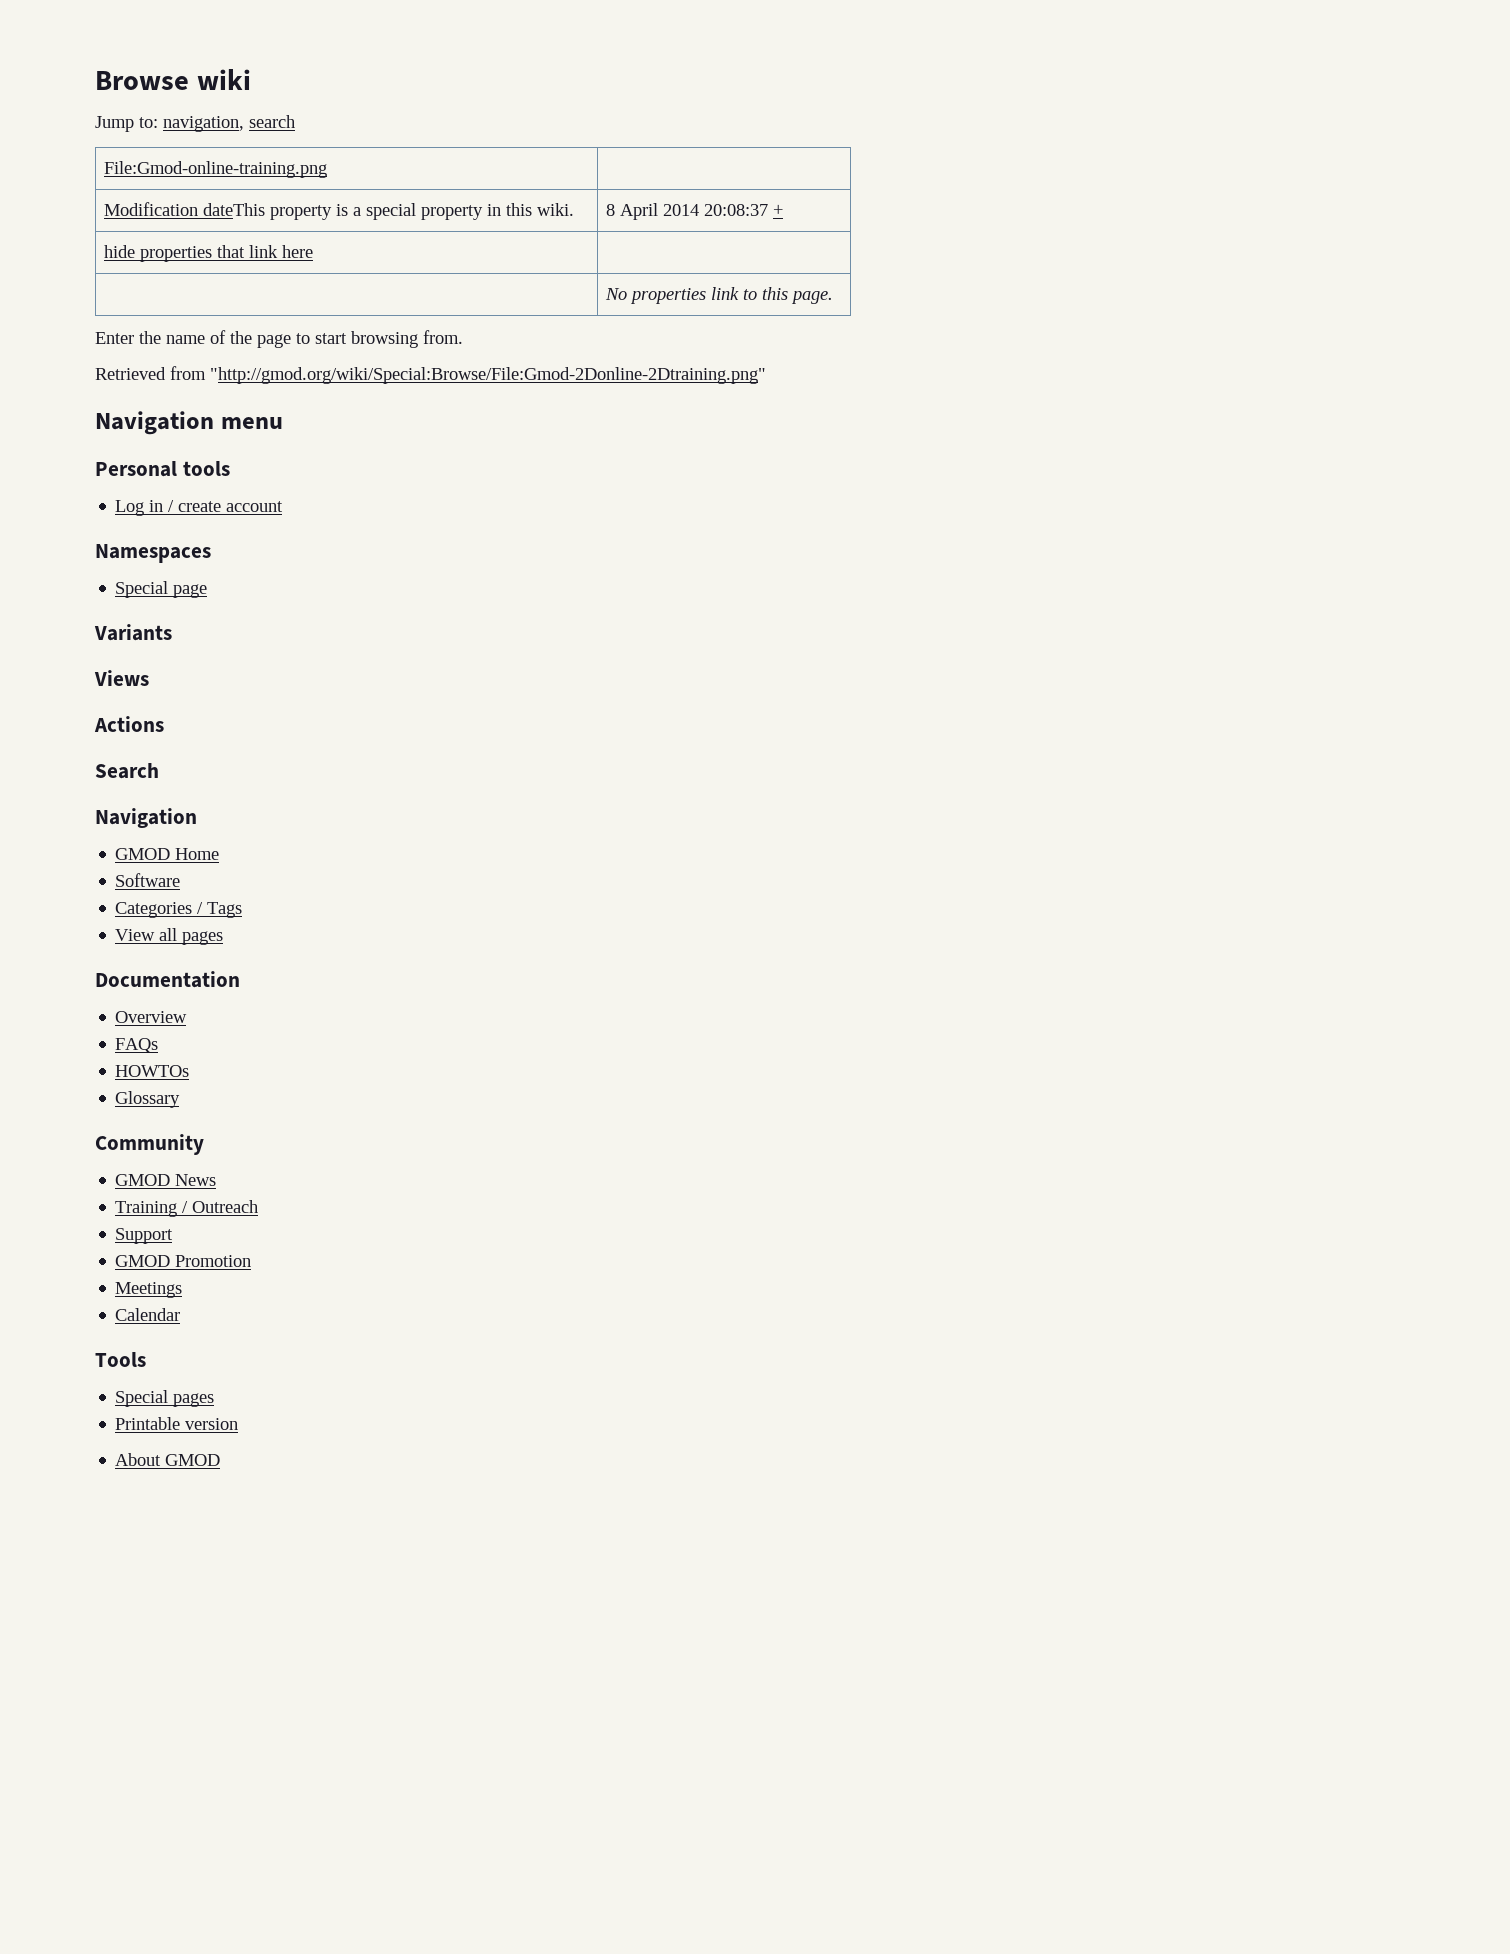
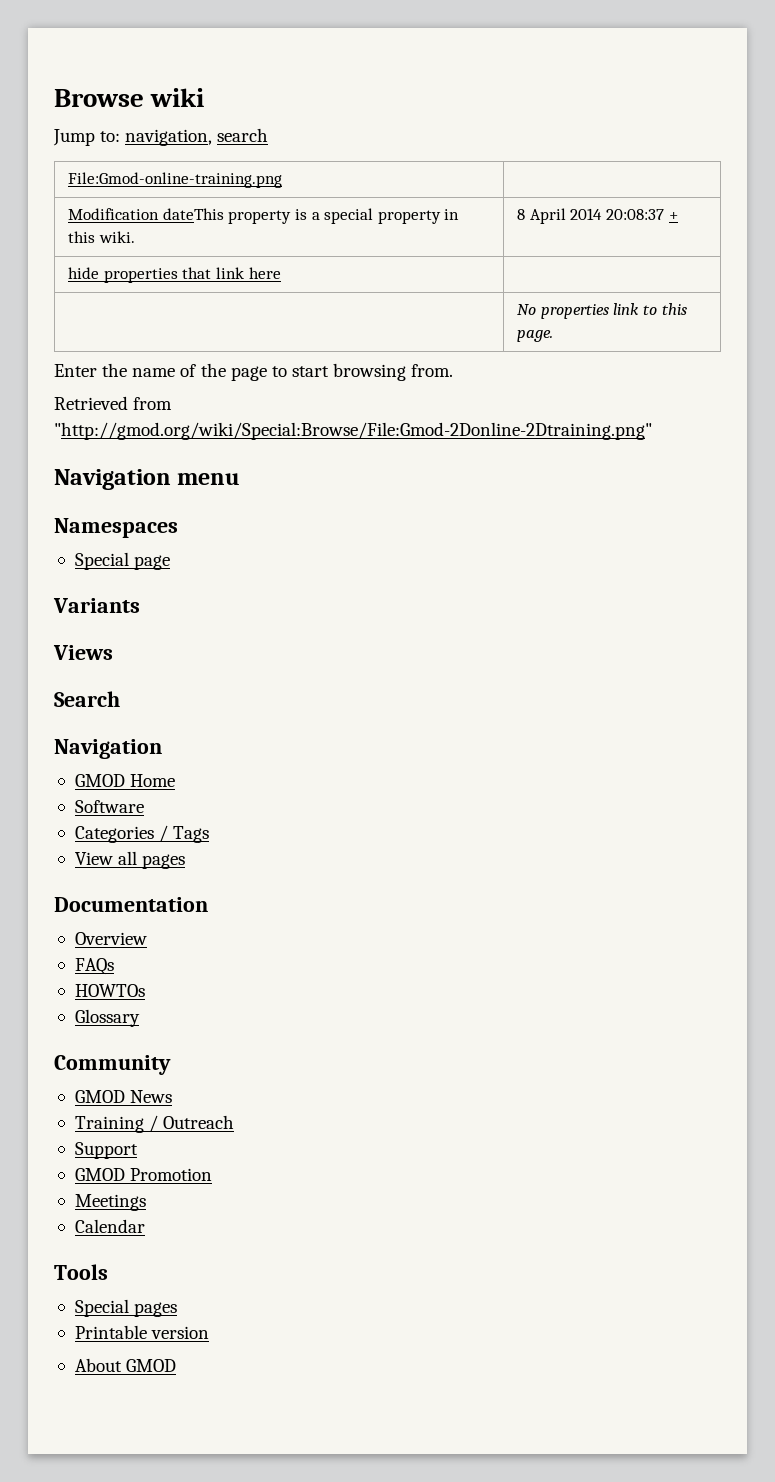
[95,461,230,477] [115,500,284,516] // Personal tools // Log in / create account -> (241, 479) none
[94,716,164,732] // Actions -> (113, 652) none

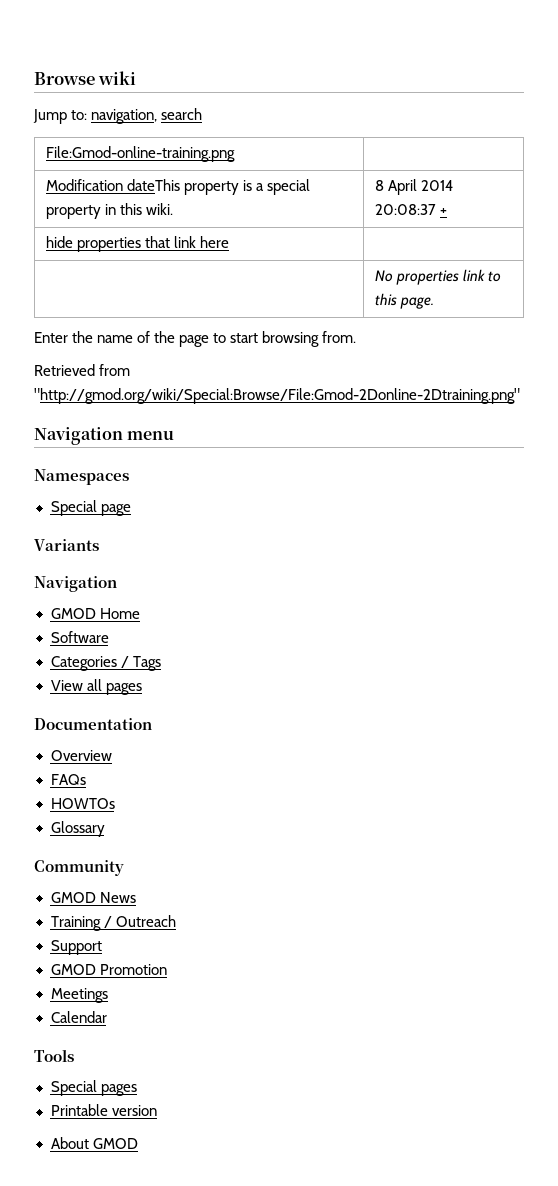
[53,645,113,660] [54,691,120,707] // Views // Search -> (99, 545) none

